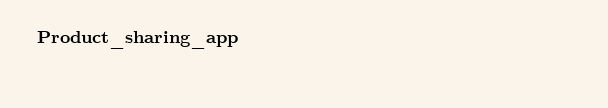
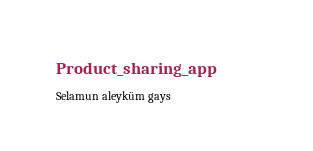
(238, 40) none -> [56,91,172,103] // Selamun aleyküm gays

